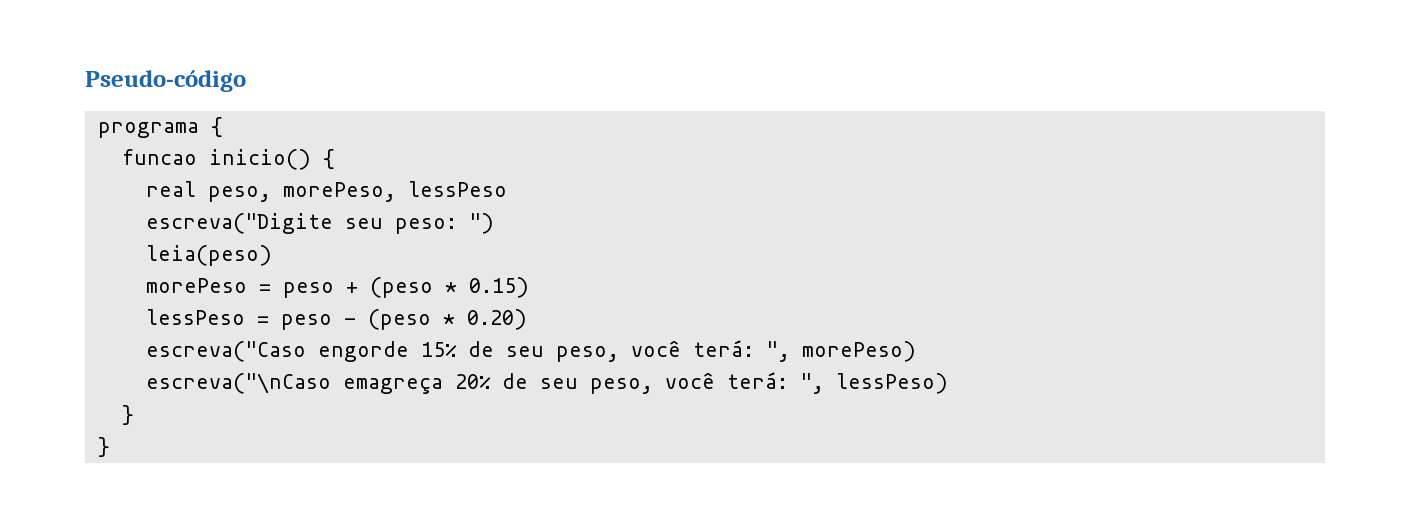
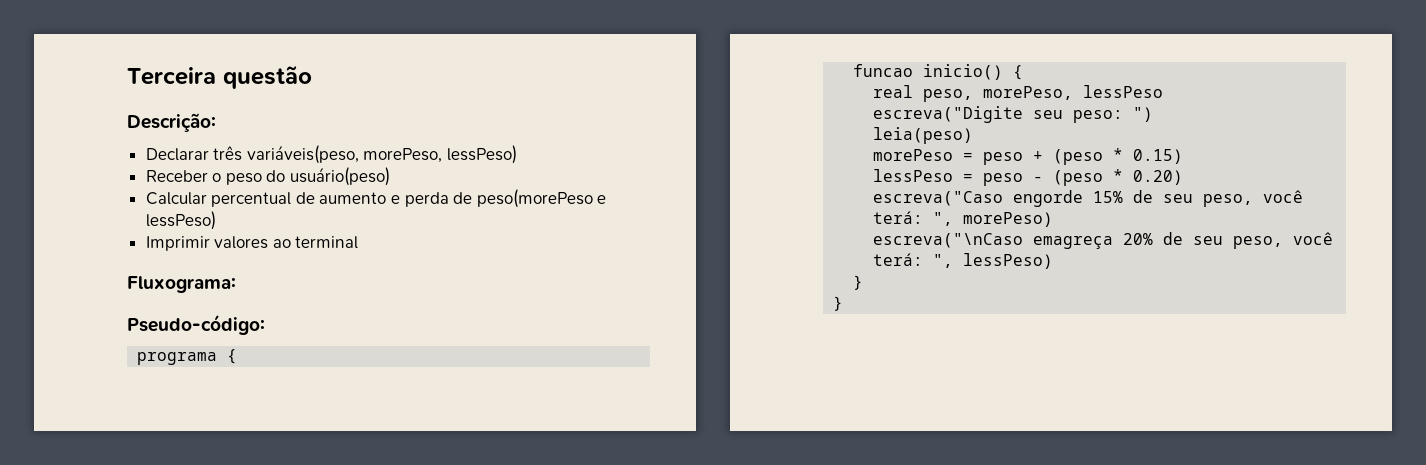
[85,70,246,92] Pseudo-código -> [127,66,312,89] [127,113,216,132] [145,145,518,164] [145,167,391,186] [145,189,607,208] [145,211,216,230] [145,236,359,251] [127,276,236,293] [127,314,265,335] Terceira questão // Descrição: // Declarar três variáveis(peso, morePeso, lessPeso) // Receber o peso do usuário(peso) // Calcular percentual de aumento e perda de peso(morePeso e lessPeso) // Imprimir valores ao terminal // Fluxograma: // Pseudo-código:

